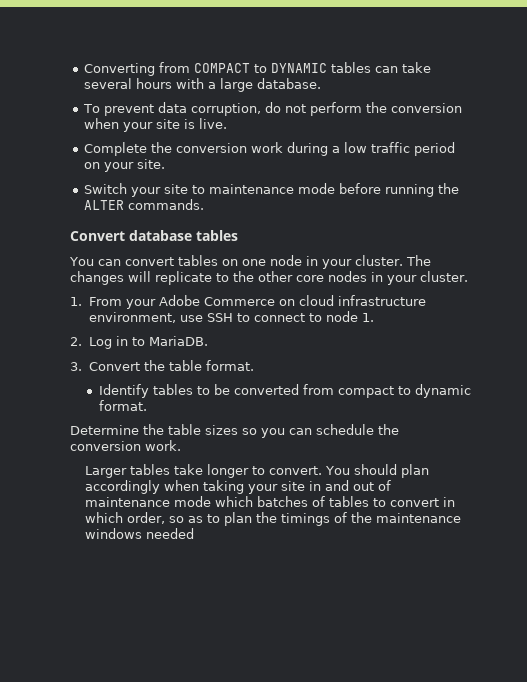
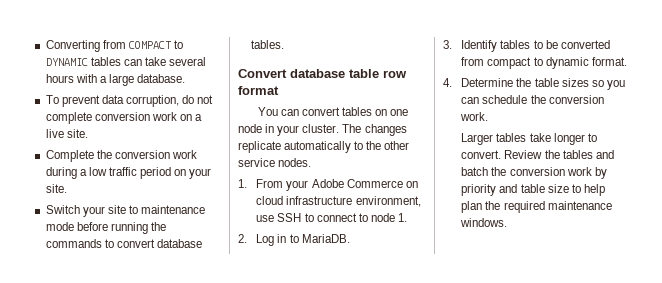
[310,102,463,116] [84,118,228,132] perform the conversion when your site is live. -> [45,112,203,124] [45,129,88,138] complete conversion work on a live site.
[84,199,205,210] ALTER commands. -> [45,239,202,248] [250,40,284,49] commands to convert database tables.
[196,230,238,241] tables -> [349,69,407,78] [238,86,279,95] table row format
[128,271,212,285] will replicate -> [238,141,352,153] replicate automatically
[296,271,468,285] core nodes in your cluster. -> [238,158,312,167] service nodes.
[88,360,254,371] Convert the table format. // -> (452, 44) none
(147, 405) none -> [443,78,452,87] 4.
[324,464,429,478] [84,480,391,494] [84,496,455,507] [84,512,461,526] [84,528,194,539] You should plan accordingly when taking your site in and out of maintenance mode which batches of tables to convert in which order, so as to plan the timings of the maintenance windows needed -> [504,150,614,159] [461,167,607,179] [461,184,605,196] [461,201,612,213] [460,218,508,227] Review the tables and batch the conversion work by priority and table size to help plan the required maintenance windows.

